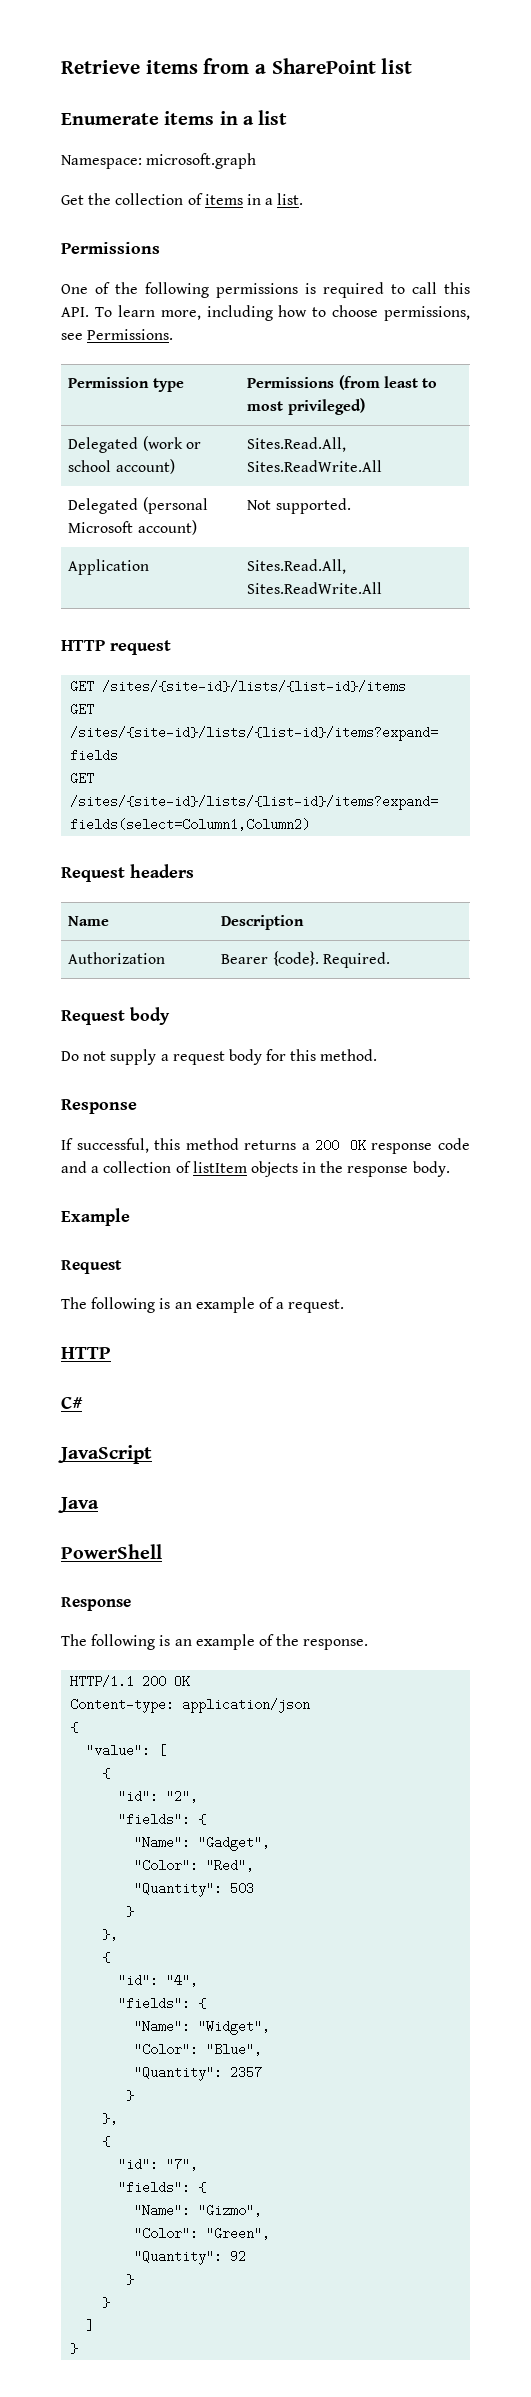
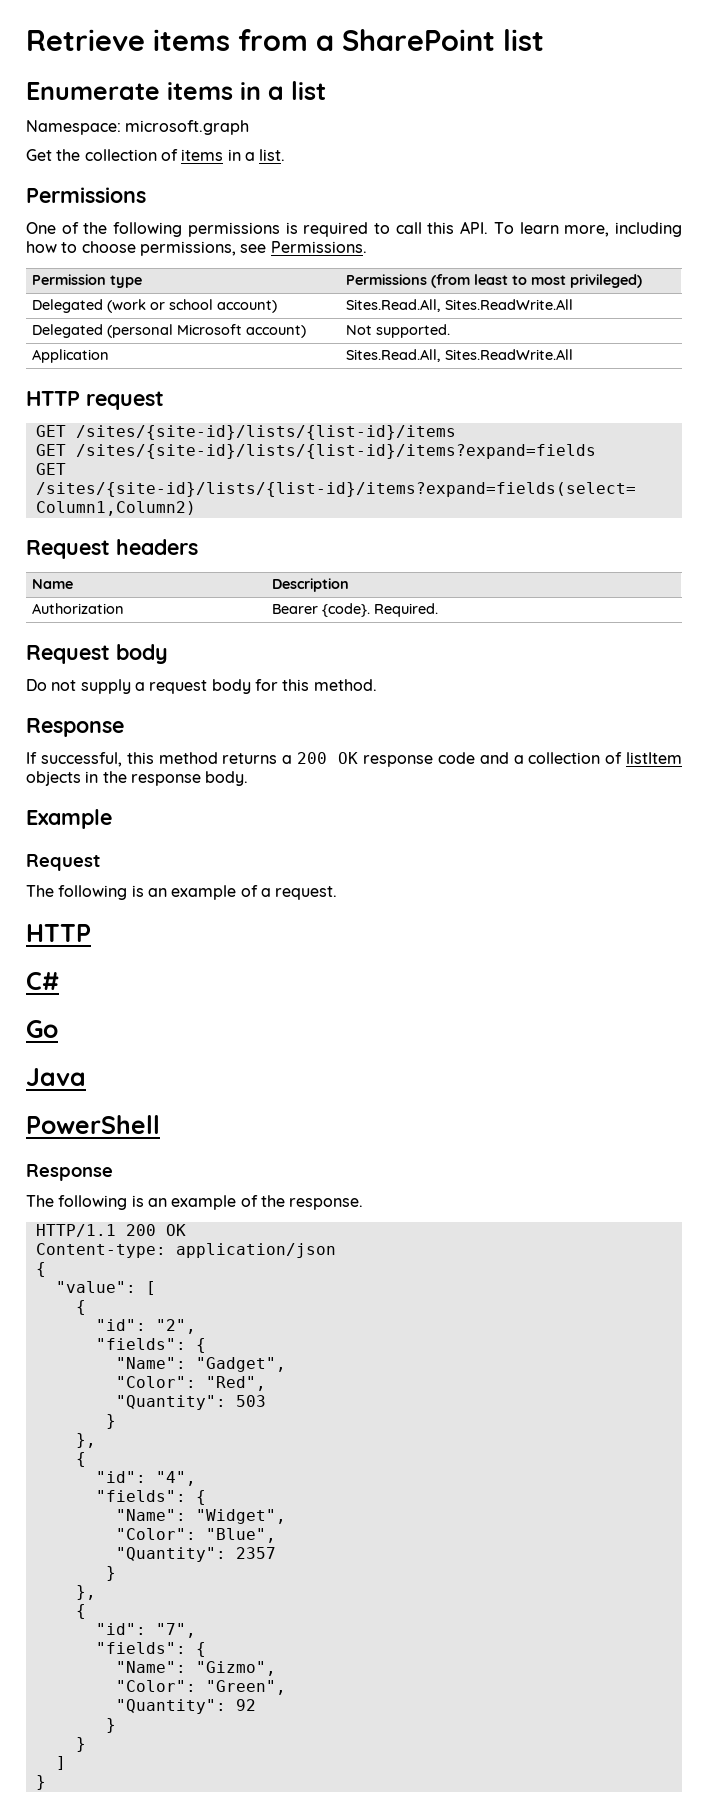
[58,1445,152,1464] JavaScript -> [26,1020,58,1038] Go

